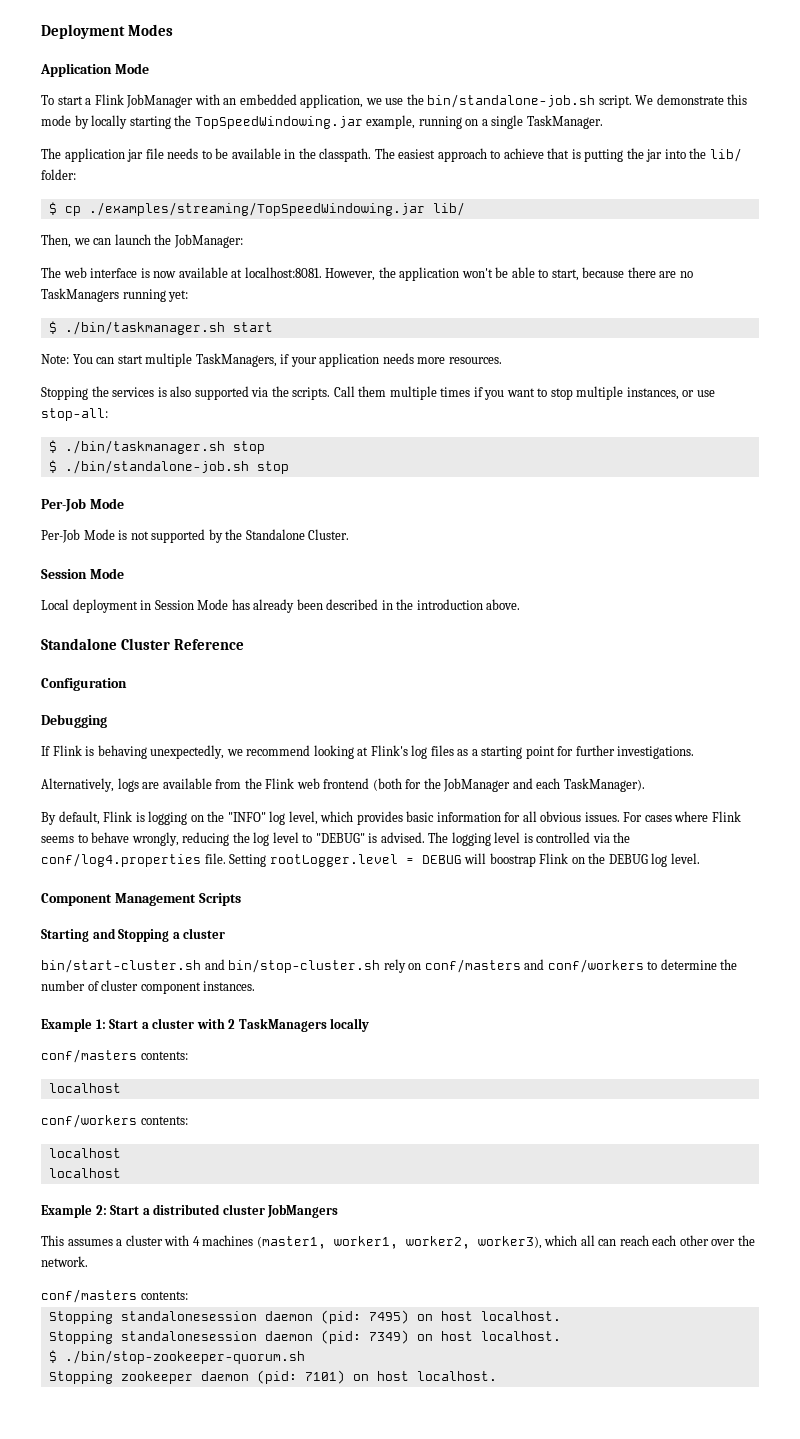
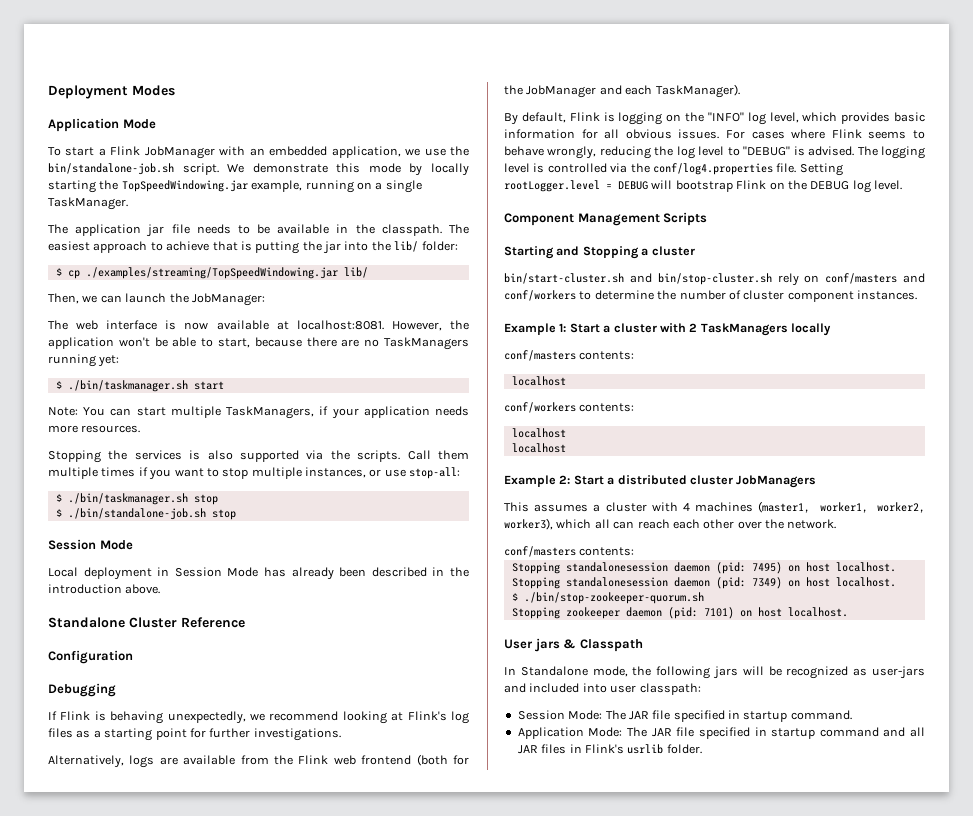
[41,498,124,512] [41,529,350,543] // Per-Job Mode // Per-Job Mode is not supported by the Standalone Cluster. -> (236, 514) none
[489,853,536,867] boostrap -> [675,180,733,192] bootstrap
[267,1204,339,1218] JobMangers -> [736,475,817,488] JobManagers
(497, 1376) none -> [504,638,643,652] [504,666,926,679] [504,683,701,695] [517,710,852,722] [517,727,925,739] [517,744,702,754] // User jars & Classpath // In Standalone mode, the following jars will be recognized as user-jars and included into user classpath: // Session Mode: The JAR file specified in startup command. // Application Mode: The JAR file specified in startup command and all JAR files in Flink's usrlib folder.

